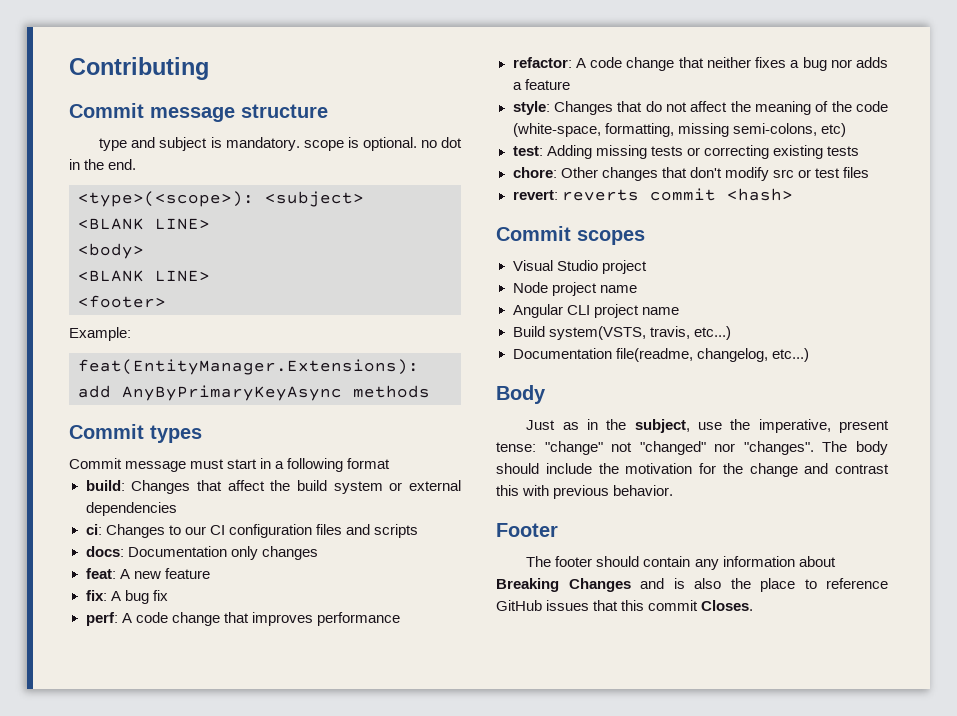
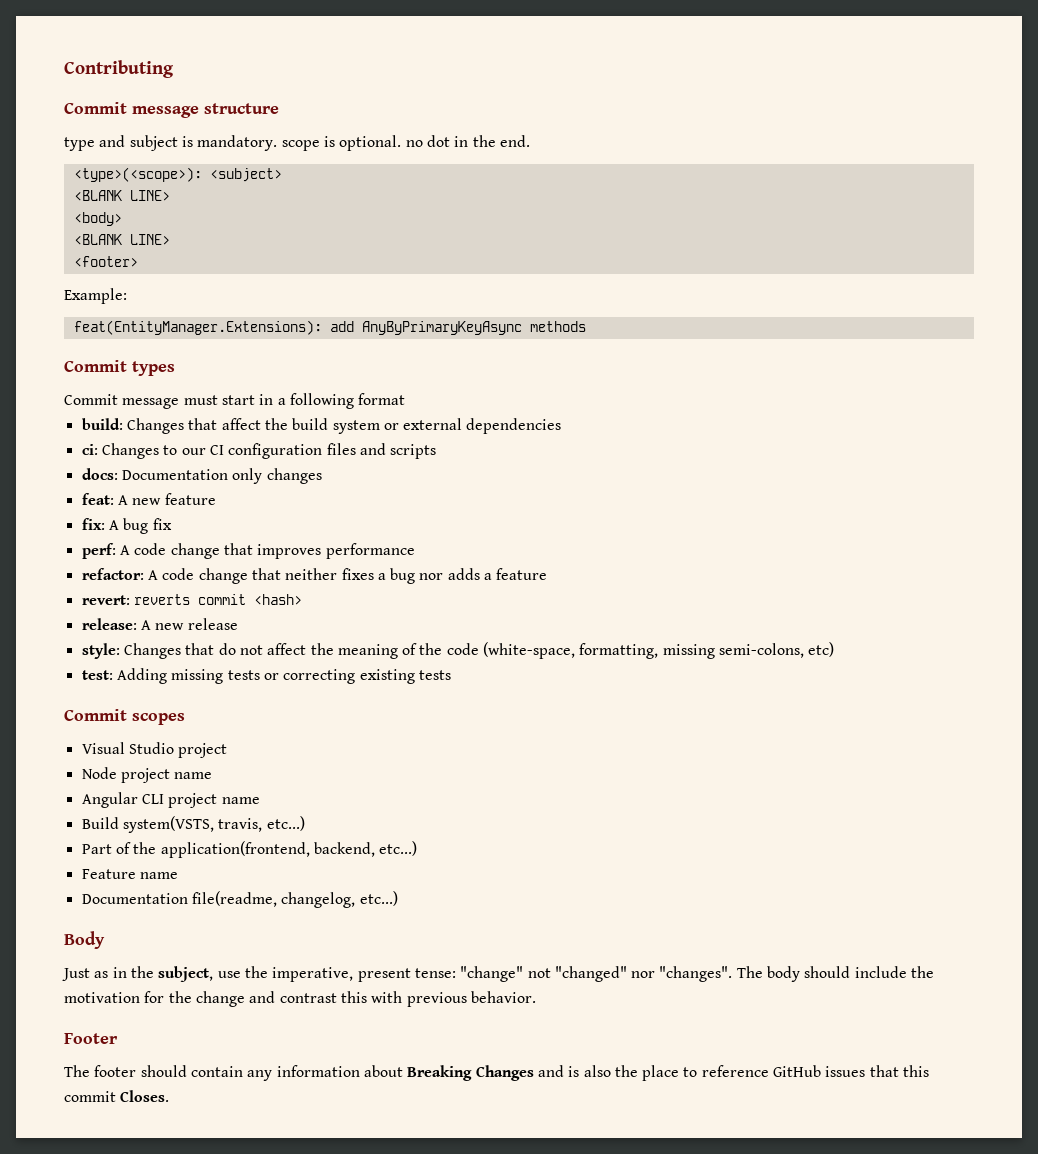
(570, 84) none -> [81,594,302,605] [81,618,238,630] // revert: reverts commit <hash> // release: A new release
[512,167,869,181] [512,188,793,201] // chore: Other changes that don't modify src or test files // revert: reverts commit <hash> -> (451, 675) none
(731, 333) none -> [81,841,418,858] [81,869,178,879] // Part of the application(frontend, backend, etc...) // Feature name

